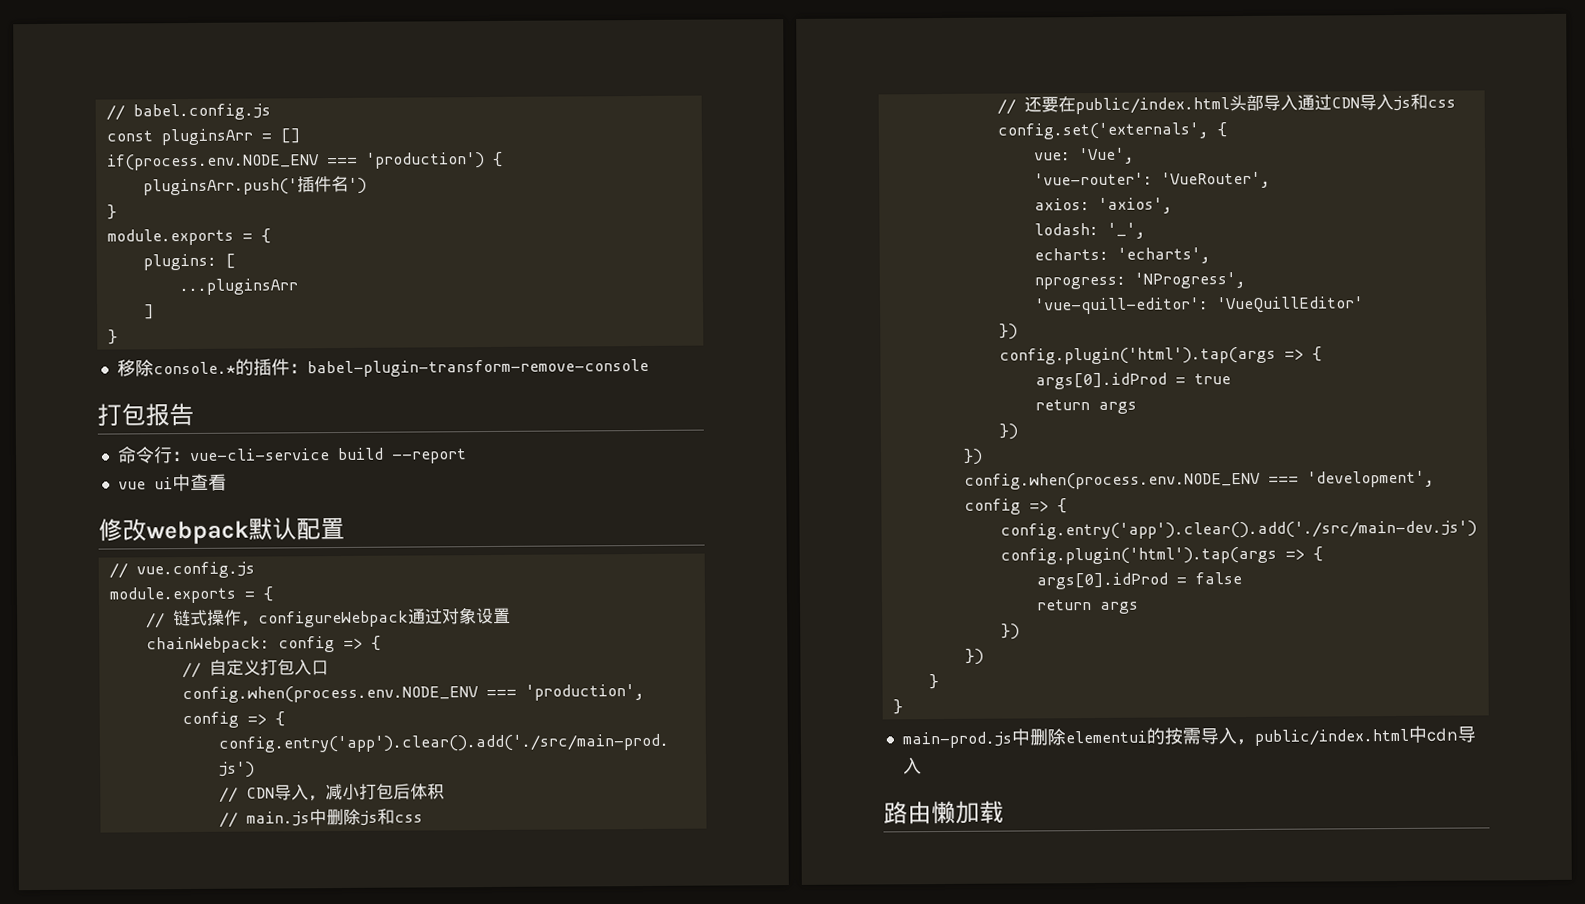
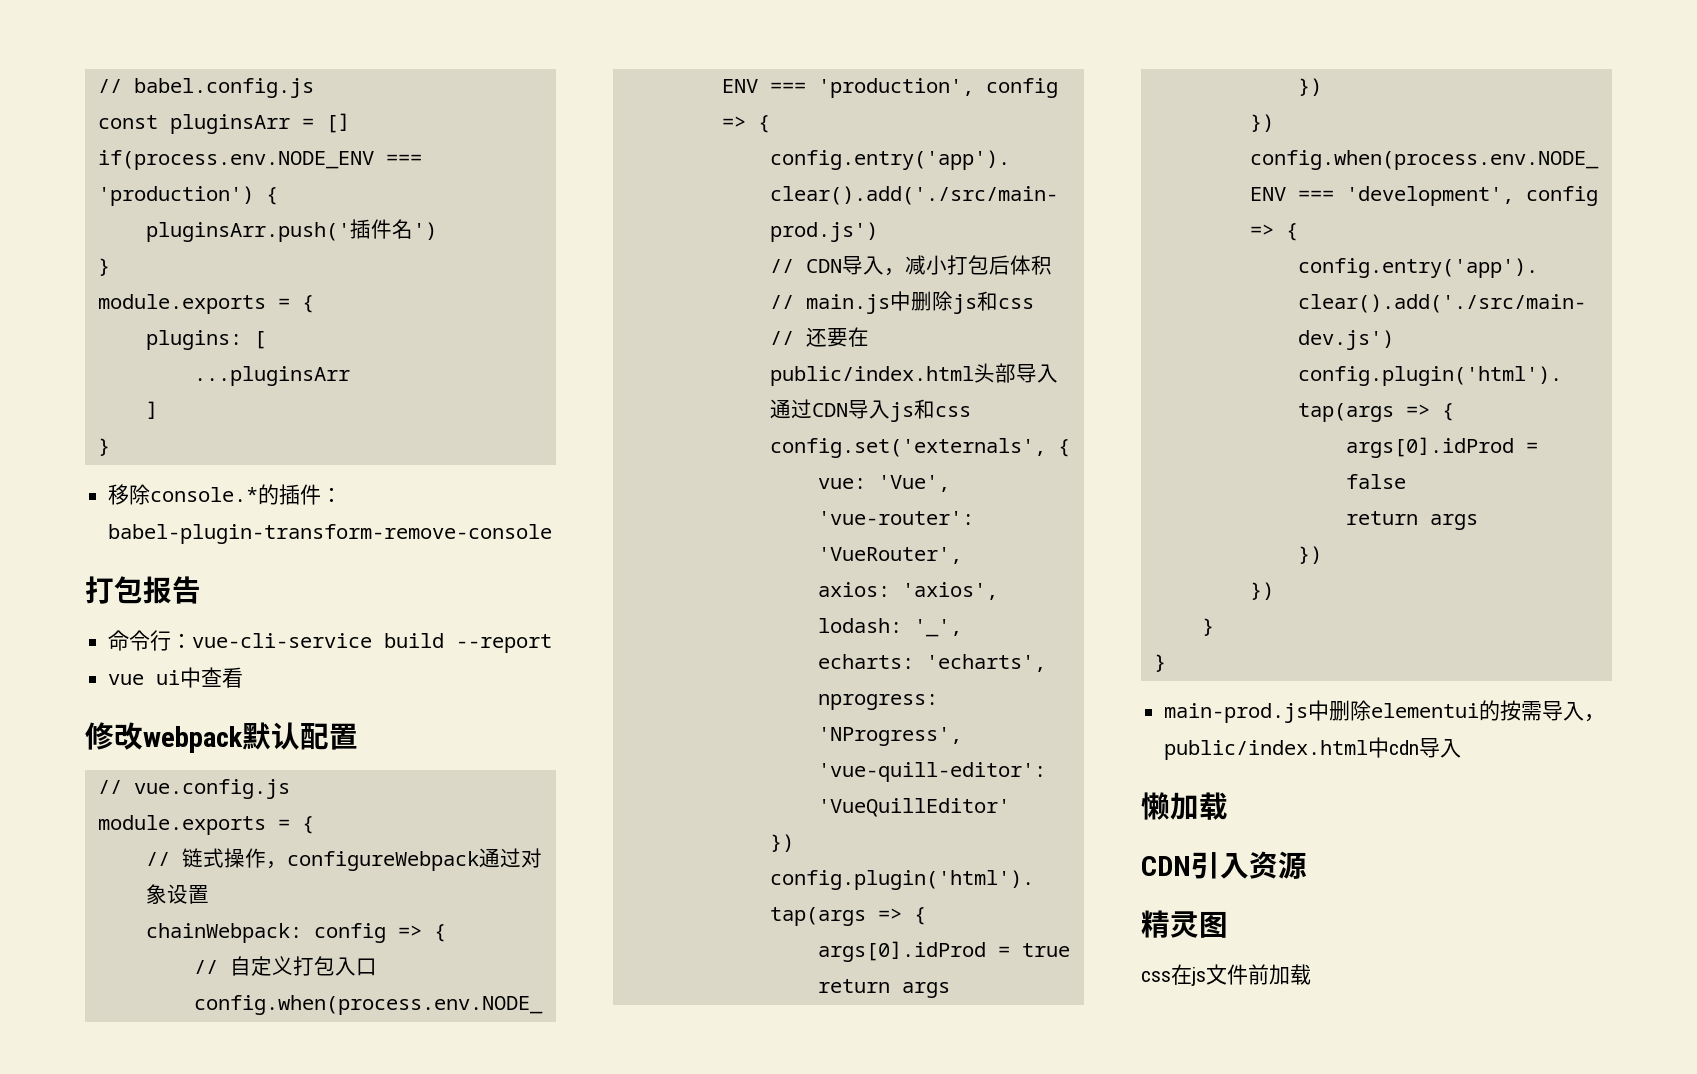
[883,801,932,825] 路由 -> (1462, 748) none
(1004, 812) none -> [1141,851,1307,879] [1141,910,1228,938] [1141,964,1311,986] // CDN引入资源 // 精灵图 // css在js文件前加载

